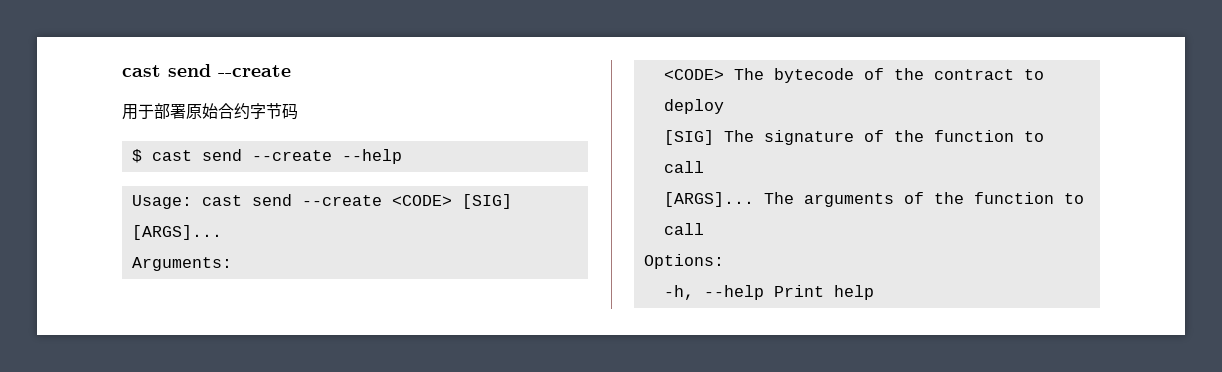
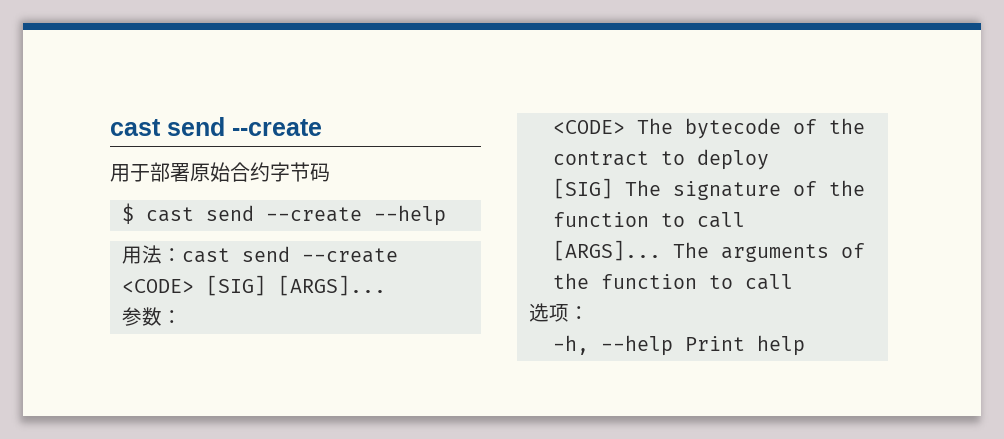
[131,195,192,209] Usage: -> [122,245,182,264] 用法：
[131,257,232,271] Arguments: -> [122,307,182,326] 参数：
[643,254,724,269] Options: -> [529,303,589,322] 选项：

